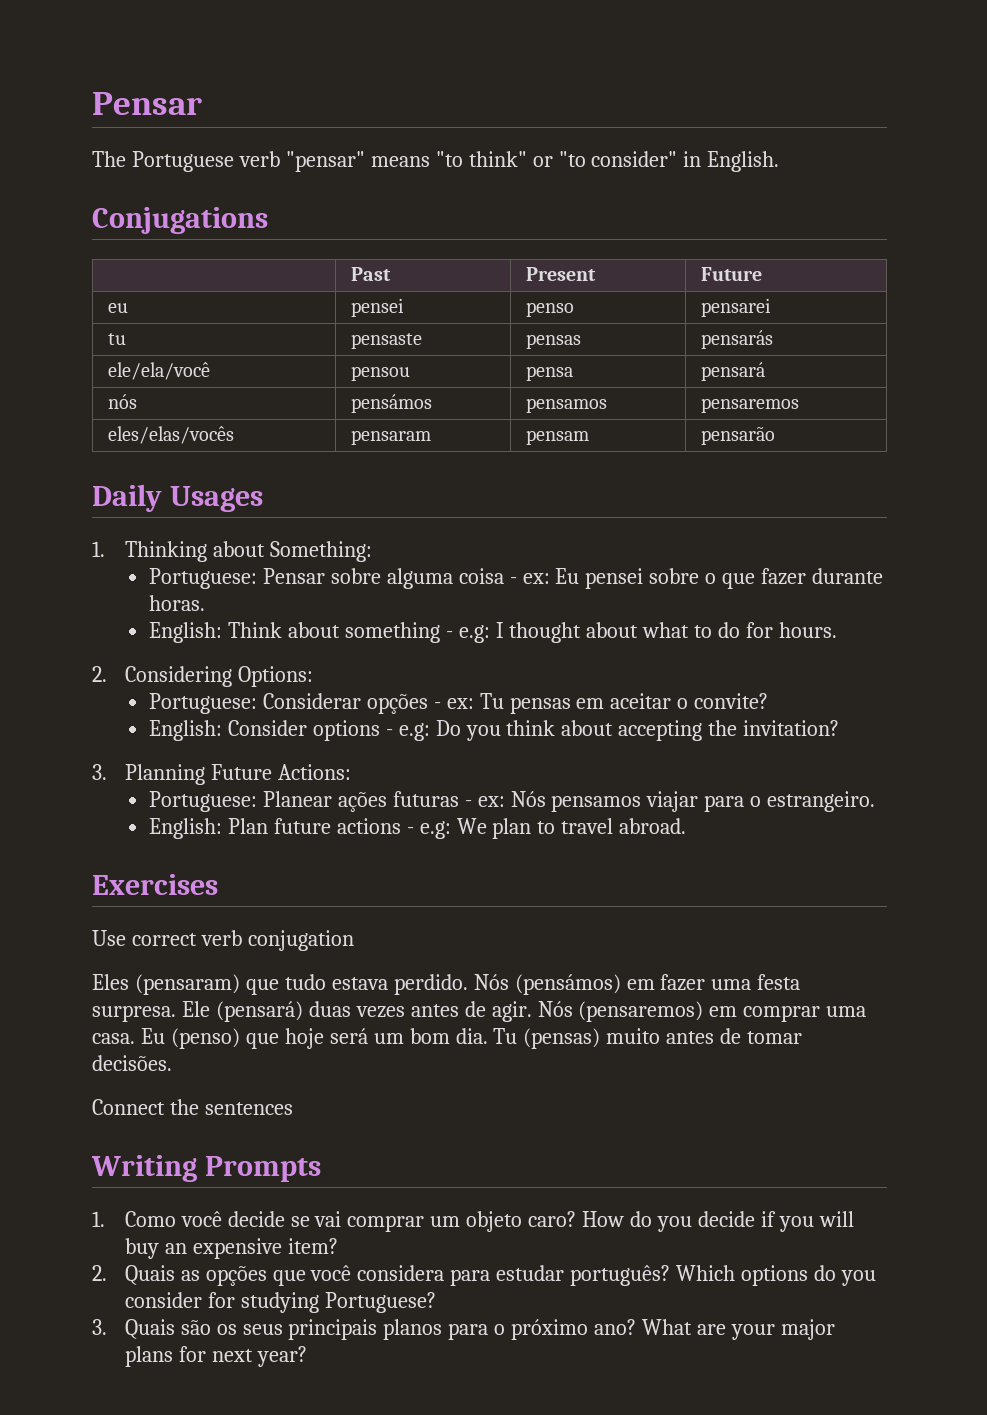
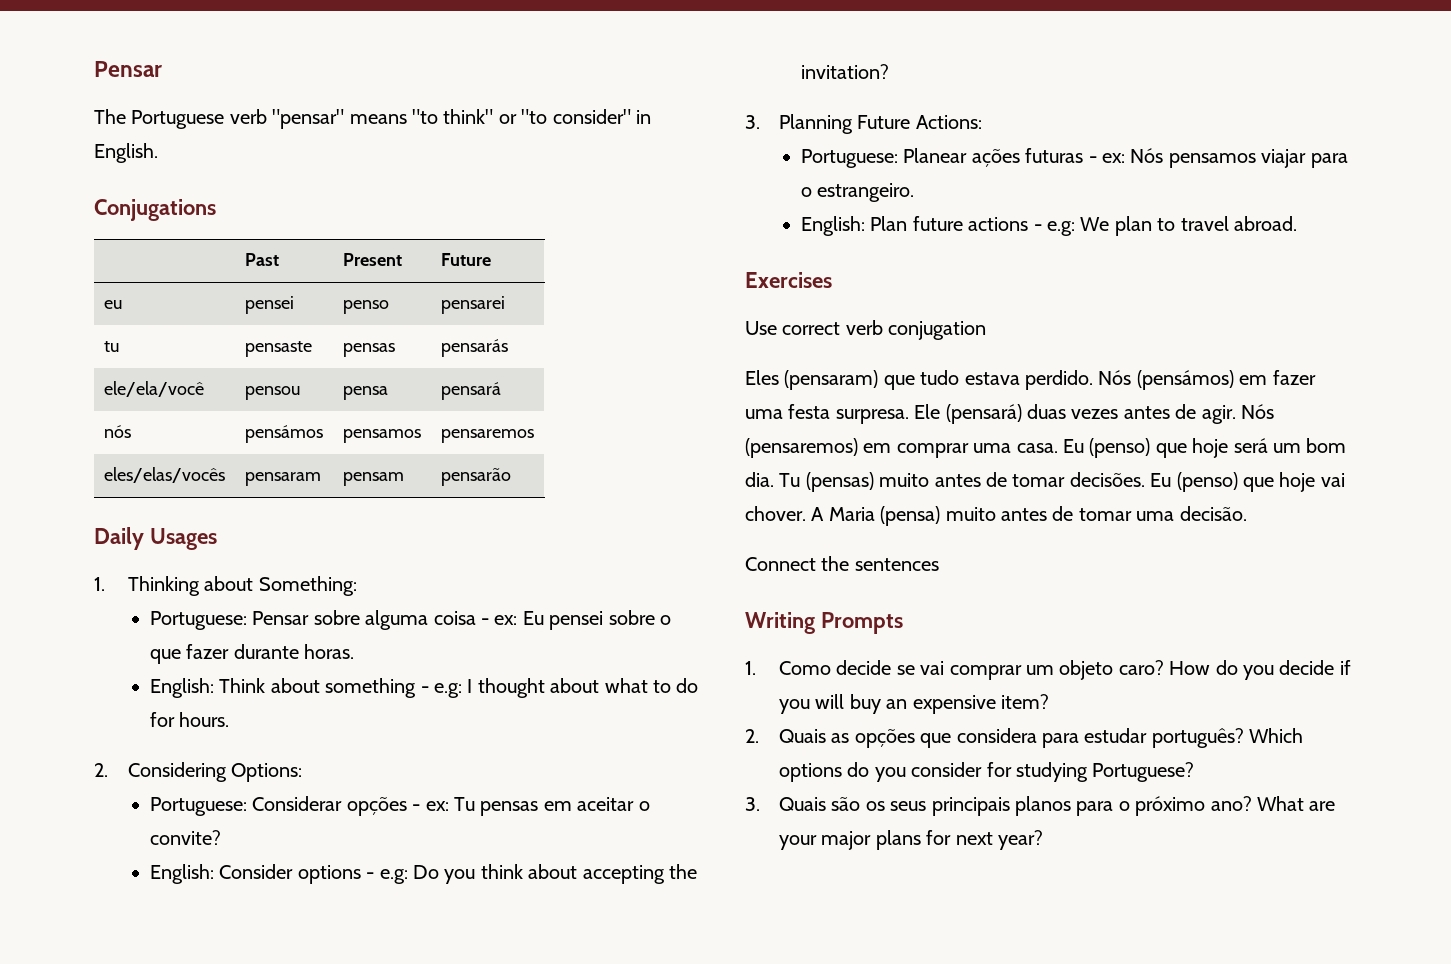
(172, 1063) none -> [1150,472,1345,492] [745,506,1247,526] Eu (penso) que hoje vai chover. A Maria (pensa) muito antes de tomar uma decisão.
[180,1211,222,1227] você -> (832, 668) none
[310,1265,352,1281] você -> (952, 740) none

